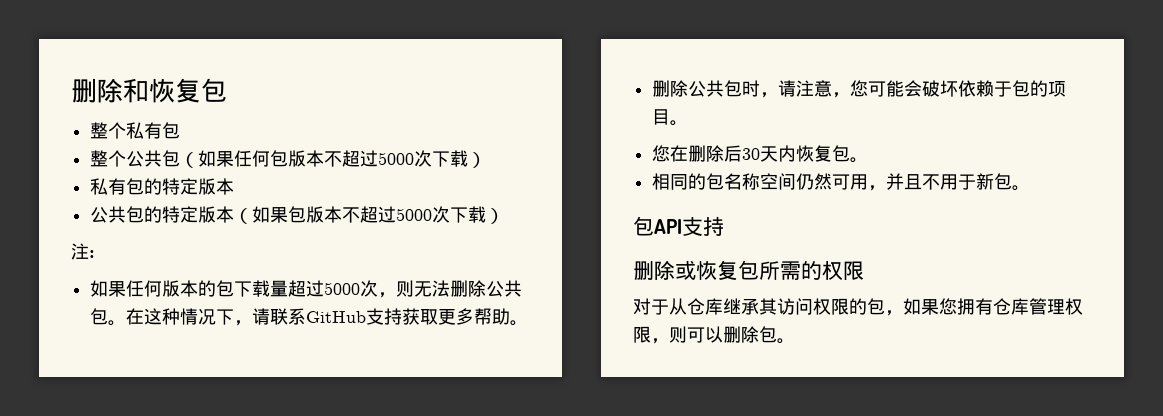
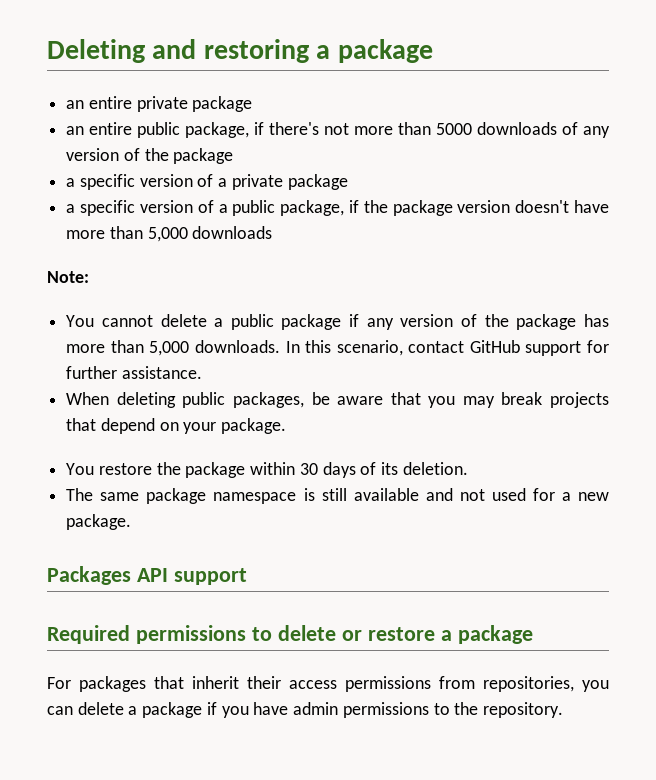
[71,78,227,103] [90,122,181,139] [90,150,487,168] [90,178,235,195] [90,206,505,224] [71,243,95,260] [90,280,523,298] [90,308,529,326] [652,80,1067,98] [652,109,689,126] [652,145,869,163] [652,173,1031,191] [633,216,724,236] [633,260,864,281] [633,298,1083,316] [633,326,795,344] 删除和恢复包 // 整个私有包 // 整个公共包（如果任何包版本不超过5000次下载） // 私有包的特定版本 // 公共包的特定版本（如果包版本不超过5000次下载） // 注: // 如果任何版本的包下载量超过5000次，则无法删除公共包。在这种情况下，请联系GitHub支持获取更多帮助。 // 删除公共包时，请注意，您可能会破坏依赖于包的项目。 // 您在删除后30天内恢复包。 // 相同的包名称空间仍然可用，并且不用于新包。 // 包API支持 // 删除或恢复包所需的权限 // 对于从仓库继承其访问权限的包，如果您拥有仓库管理权限，则可以删除包。 -> [47,39,433,63] [66,96,253,112] [66,122,610,138] [66,148,234,164] [66,174,348,190] [66,200,609,216] [66,226,273,242] [47,271,89,283] [66,314,609,330] [66,340,609,356] [66,366,202,379] [66,392,609,408] [66,418,287,434] [66,462,468,478] [66,488,609,504] [66,514,132,530] [47,566,247,585] [47,625,533,644] [47,676,609,692] [47,702,563,718] Deleting and restoring a package // an entire private package // an entire public package, if there's not more than 5000 downloads of any version of the package // a specific version of a private package // a specific version of a public package, if the package version doesn't have more than 5,000 downloads // Note: // You cannot delete a public package if any version of the package has more than 5,000 downloads. In this scenario, contact GitHub support for further assistance. // When deleting public packages, be aware that you may break projects that depend on your package. // You restore the package within 30 days of its deletion. // The same package namespace is still available and not used for a new package. // Packages API support // Required permissions to delete or restore a package // For packages that inherit their access permissions from repositories, you can delete a package if you have admin permissions to the repository.

